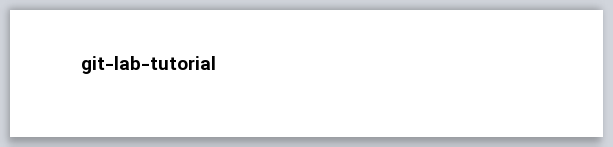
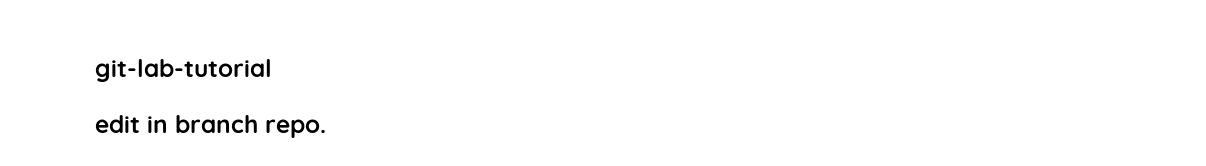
(216, 65) none -> [95,115,326,138] // edit in branch repo.

